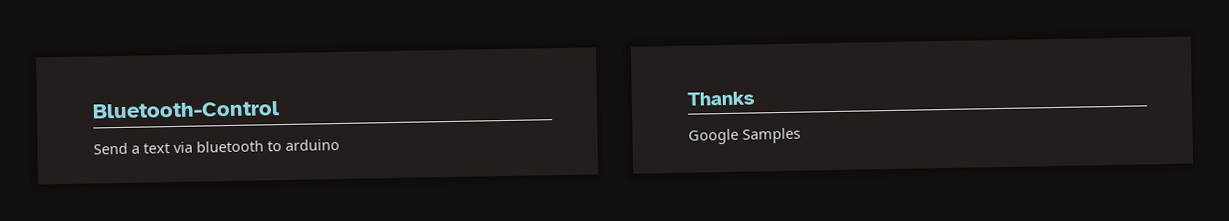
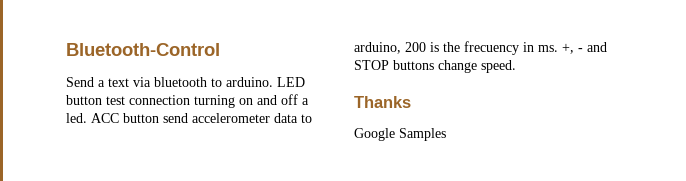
[285,138,340,151] arduino -> [226,77,305,87] [66,94,309,108] [66,113,312,123] [354,41,607,55] [354,60,516,73] arduino. LED button test connection turning on and off a led. ACC button send accelerometer data to arduino, 200 is the frecuency in ms. +, - and STOP buttons change speed.

